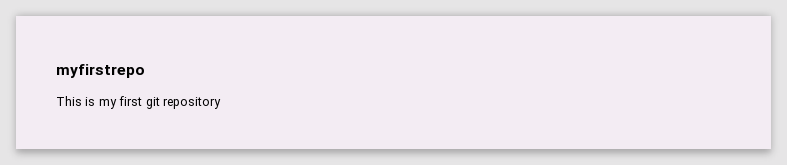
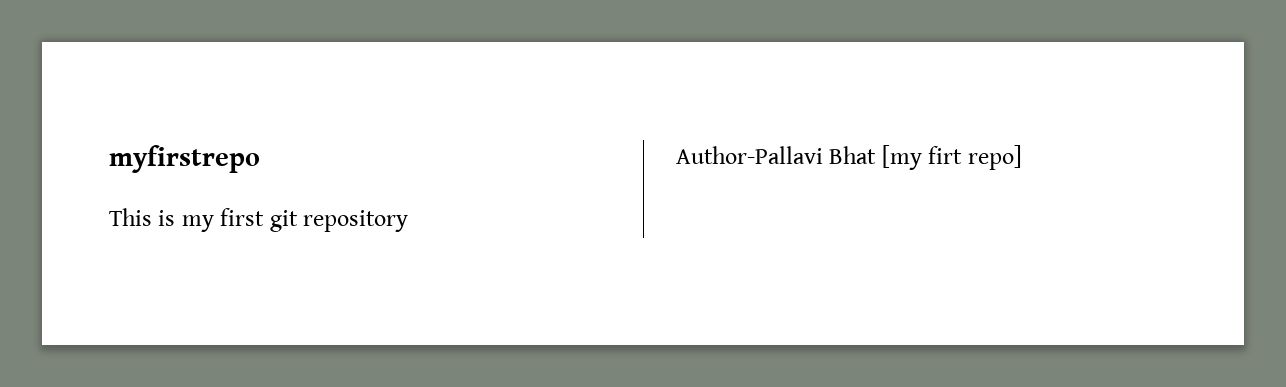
(221, 103) none -> [676,145,1022,170] // Author-Pallavi Bhat [my firt repo]

